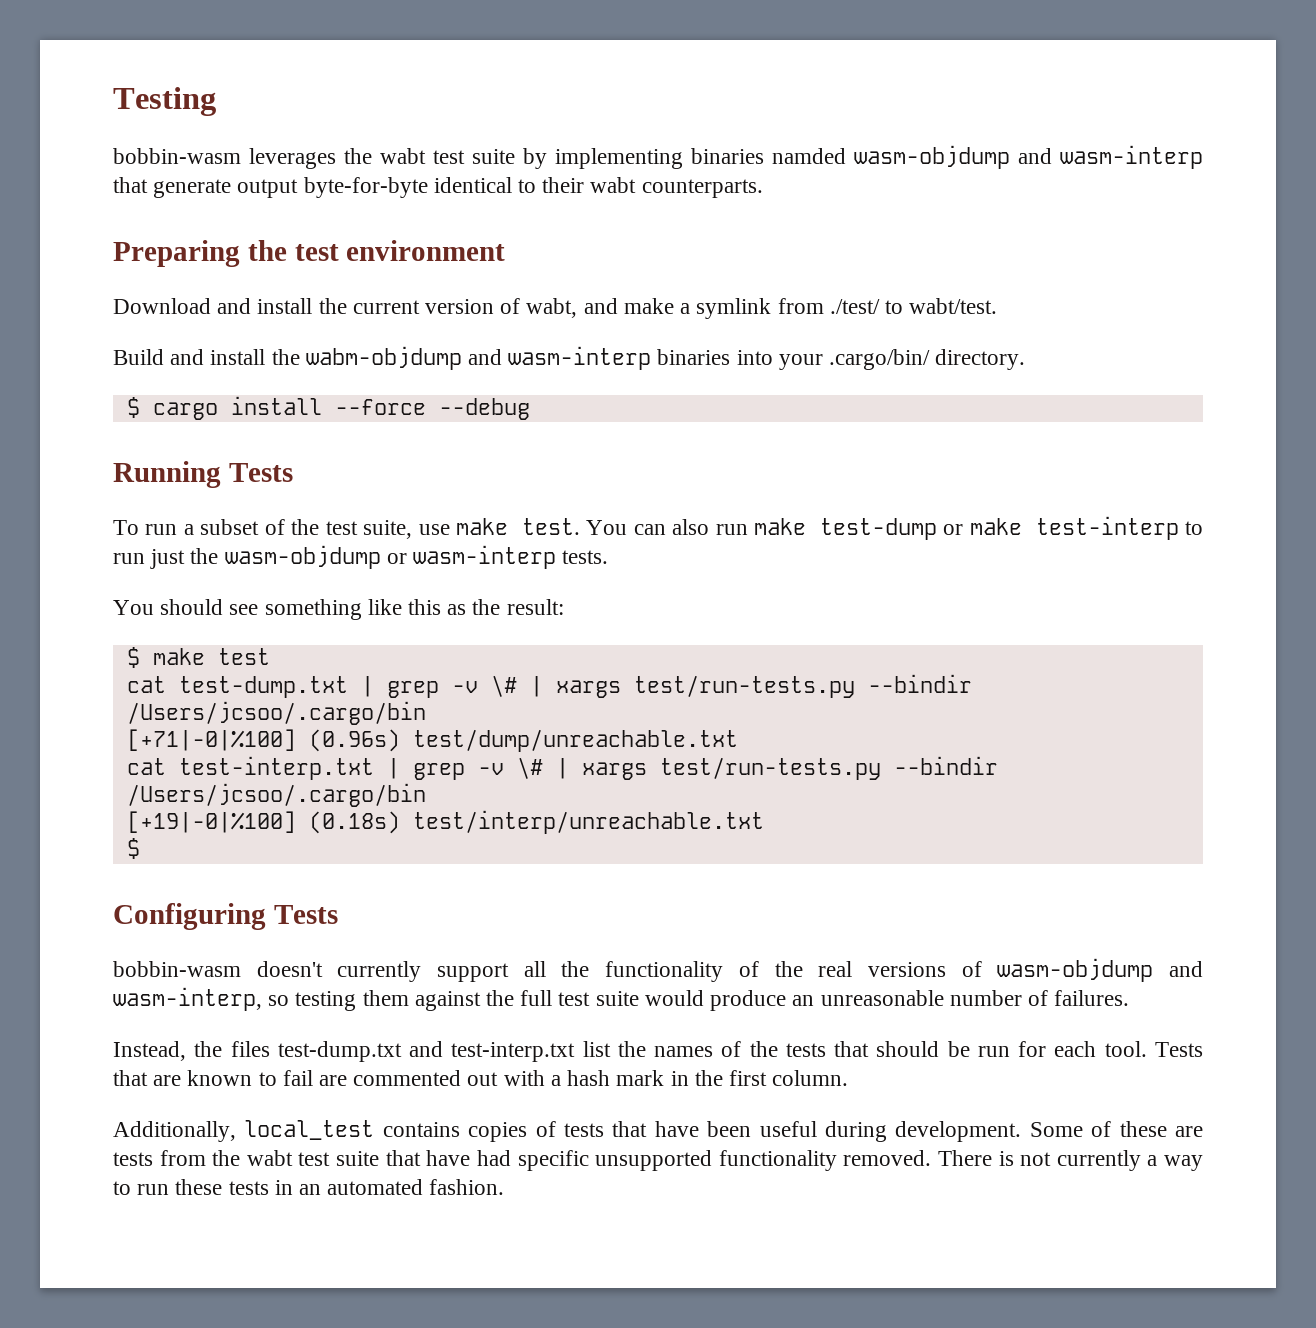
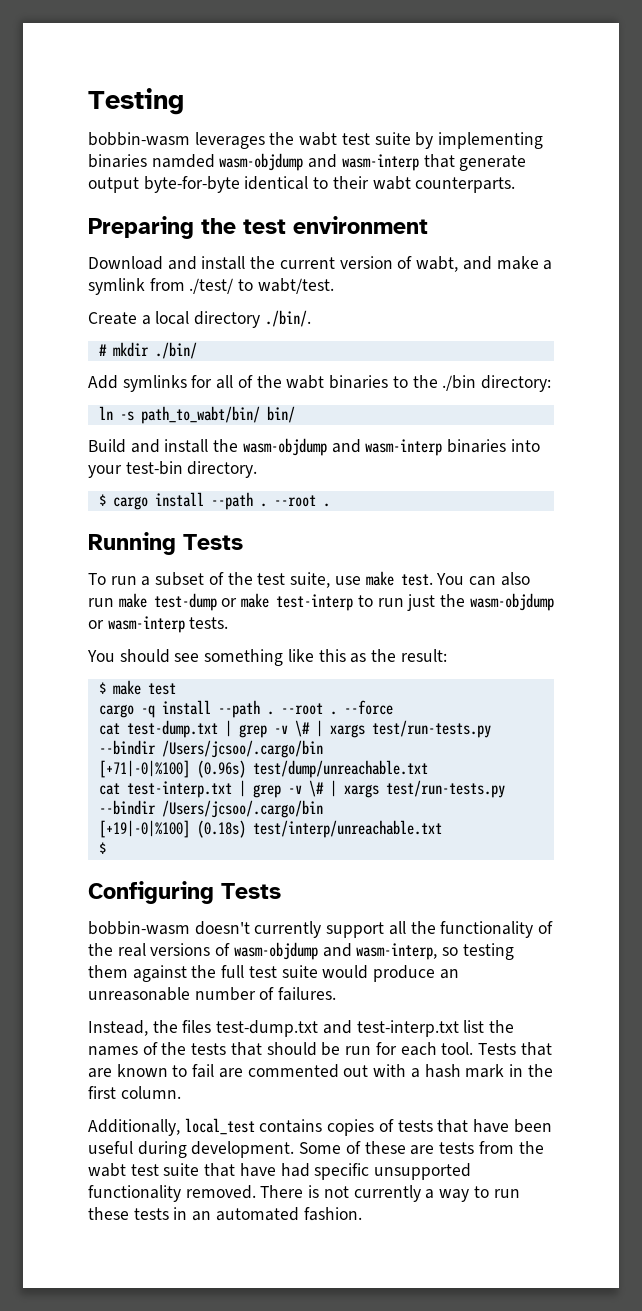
(998, 306) none -> [88,310,311,328] [98,342,197,359] [88,375,551,392] [98,406,295,424] // Create a local directory ./bin/. // # mkdir ./bin/ // Add symlinks for all of the wabt binaries to the ./bin directory: // ln -s path_to_wabt/bin/ bin/
[305,346,462,370] wabm-objdump -> [242,438,327,456] wasm-objdump
[829,349,931,370] .cargo/bin/ -> [125,461,183,475] test-bin
[334,398,530,420] --force --debug -> [210,492,330,510] --path . --root .
(270, 656) none -> [98,700,393,718] // cargo -q install --path . --root . --force

